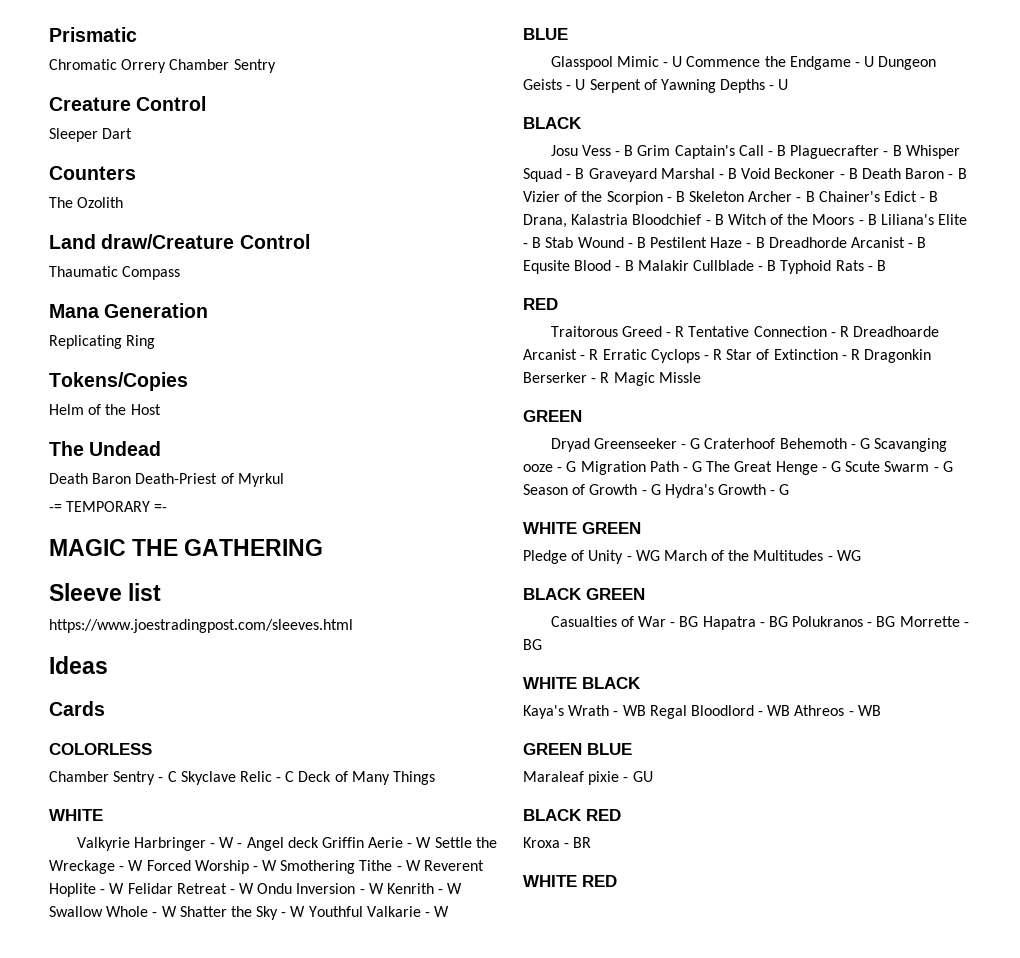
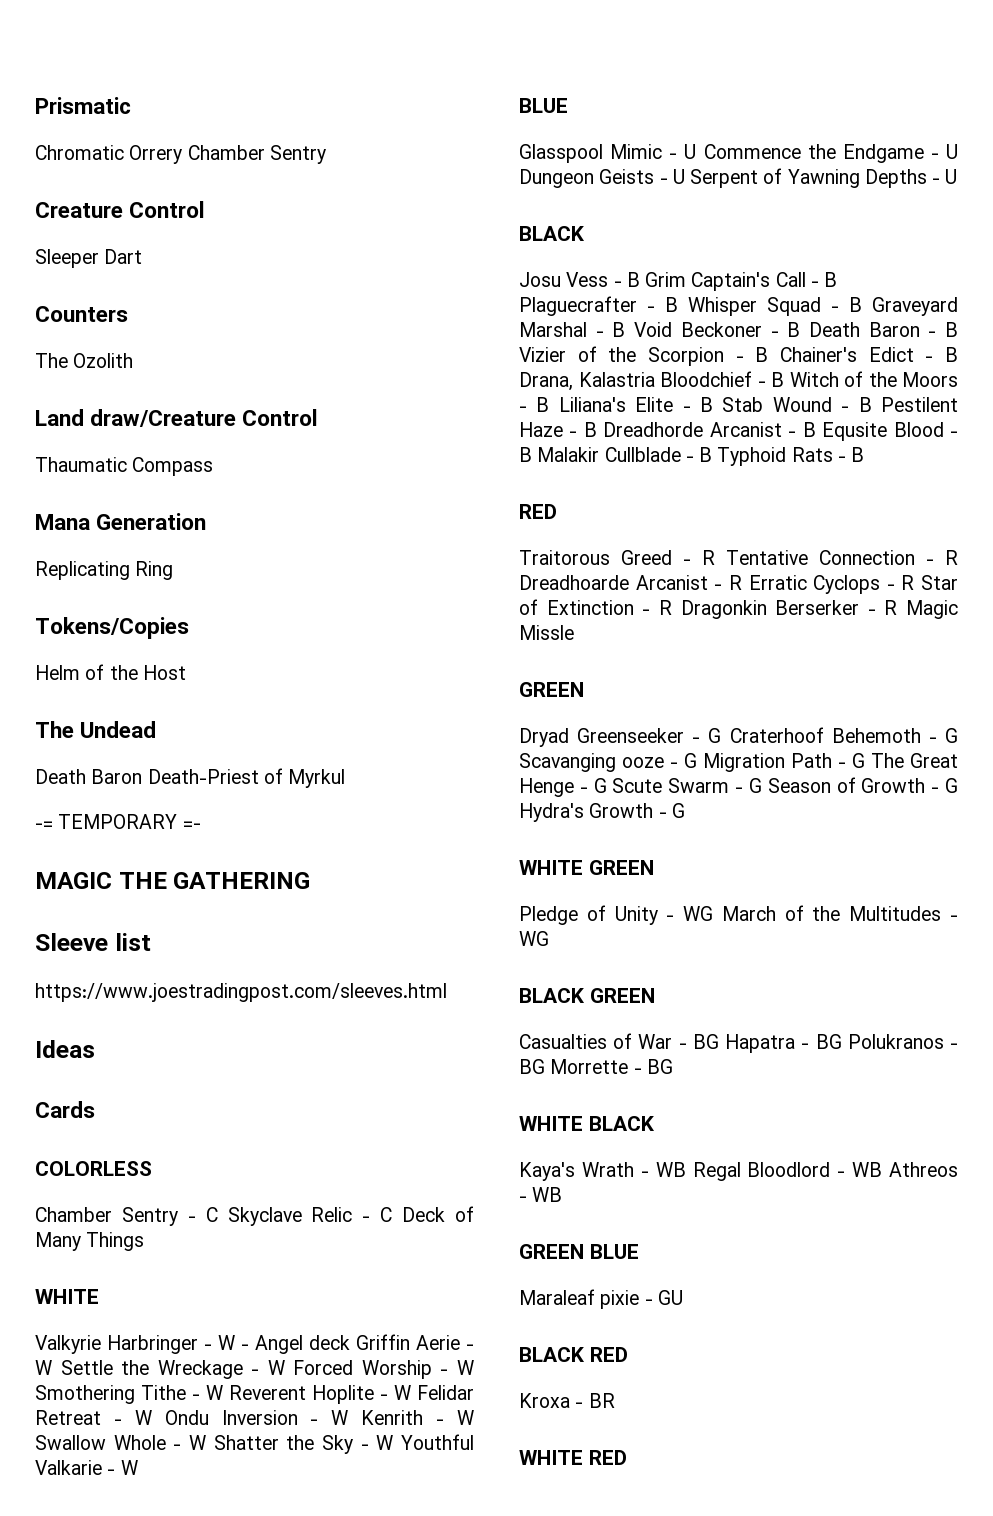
[689,191,815,202] Skeleton Archer - B -> (769, 354) none

